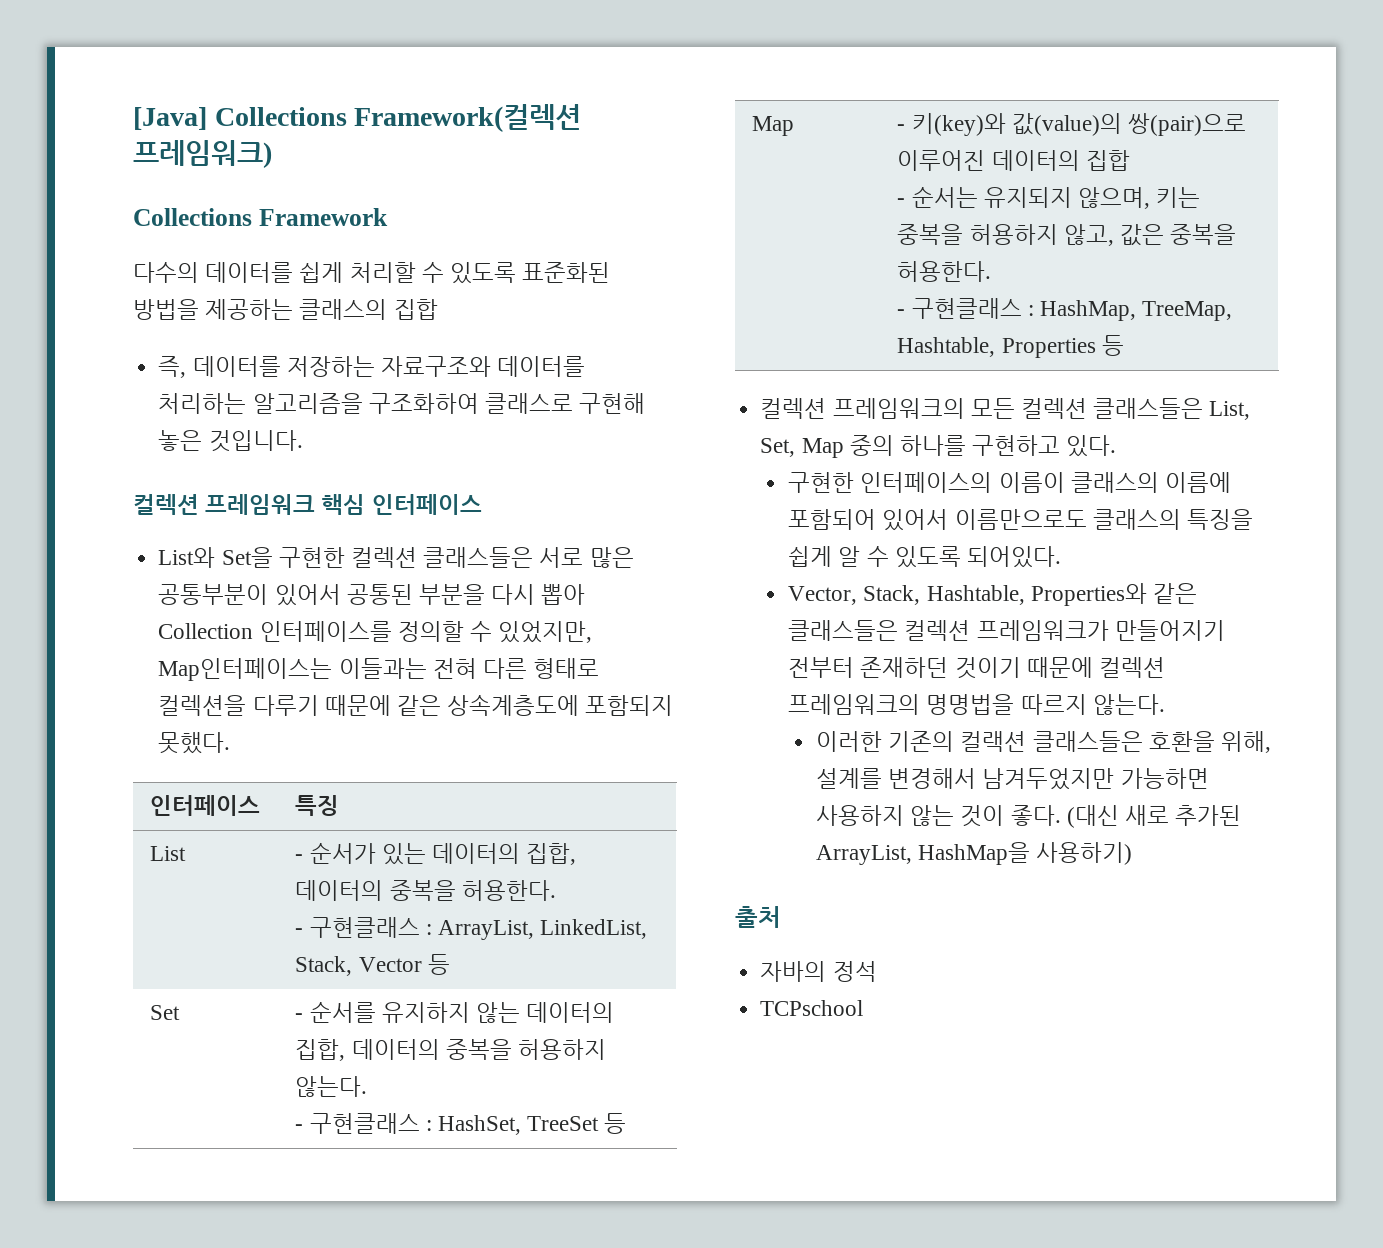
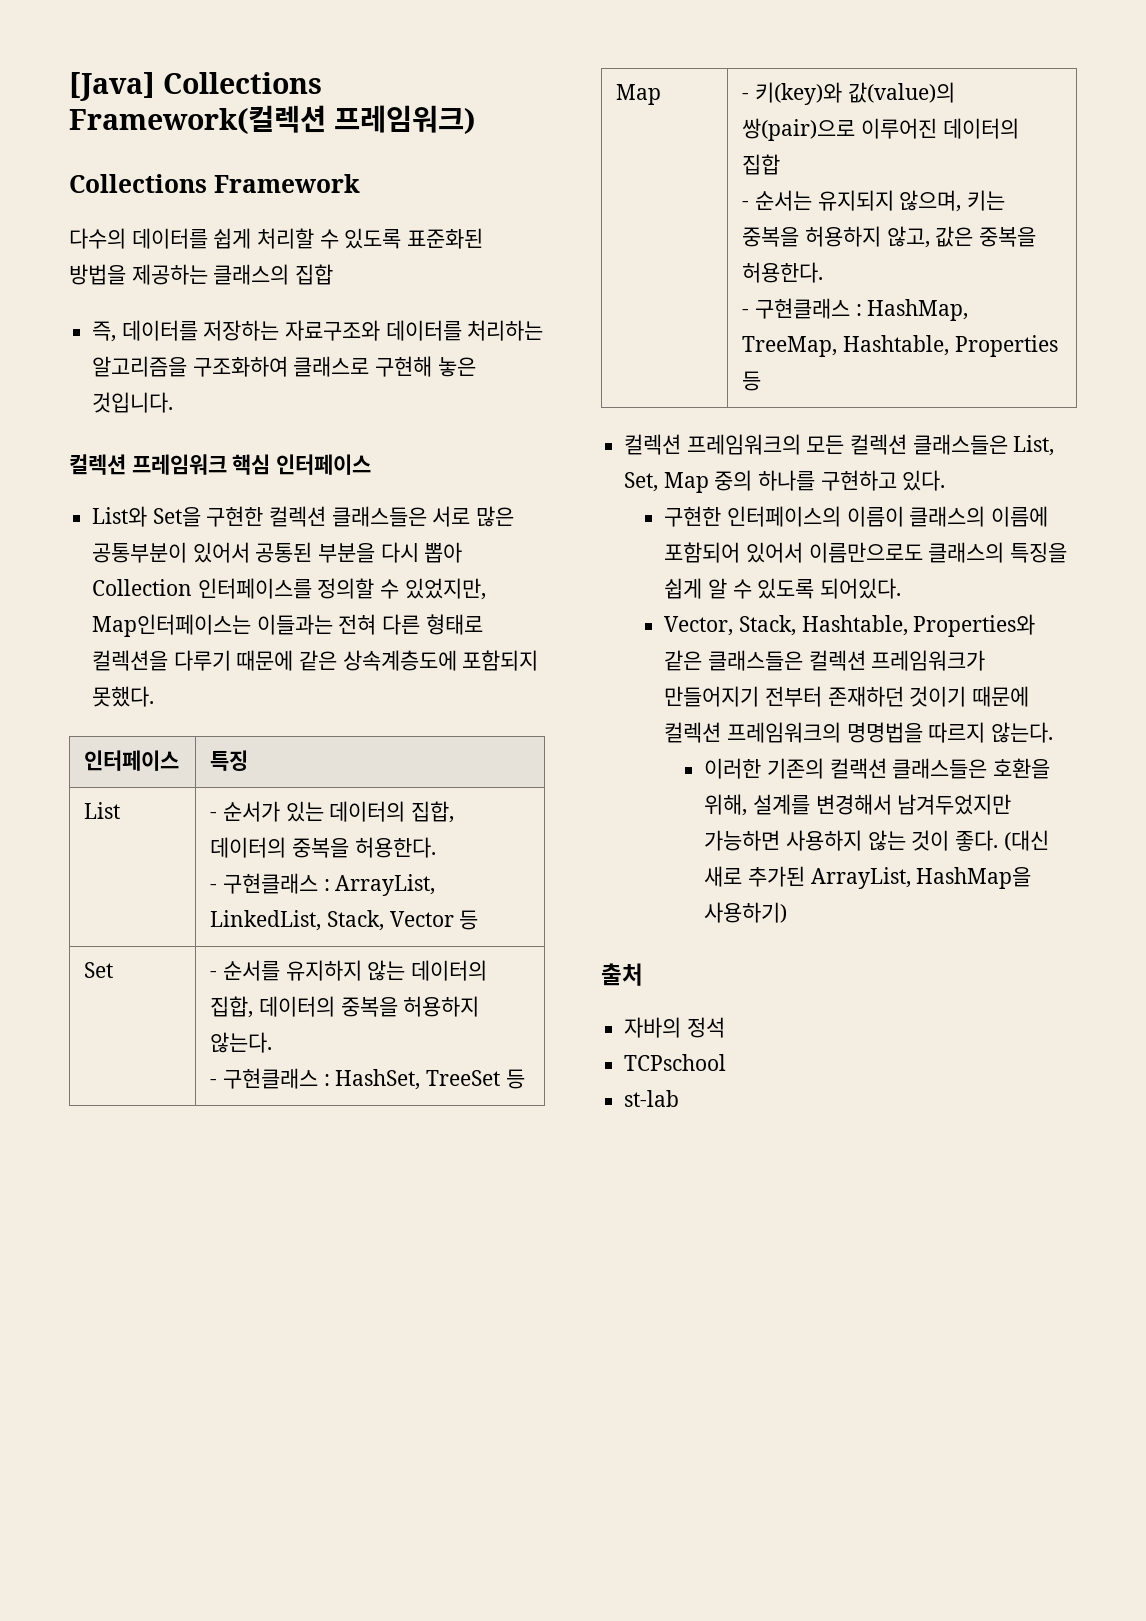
(864, 1008) none -> [624,1090,680,1107] // st-lab

